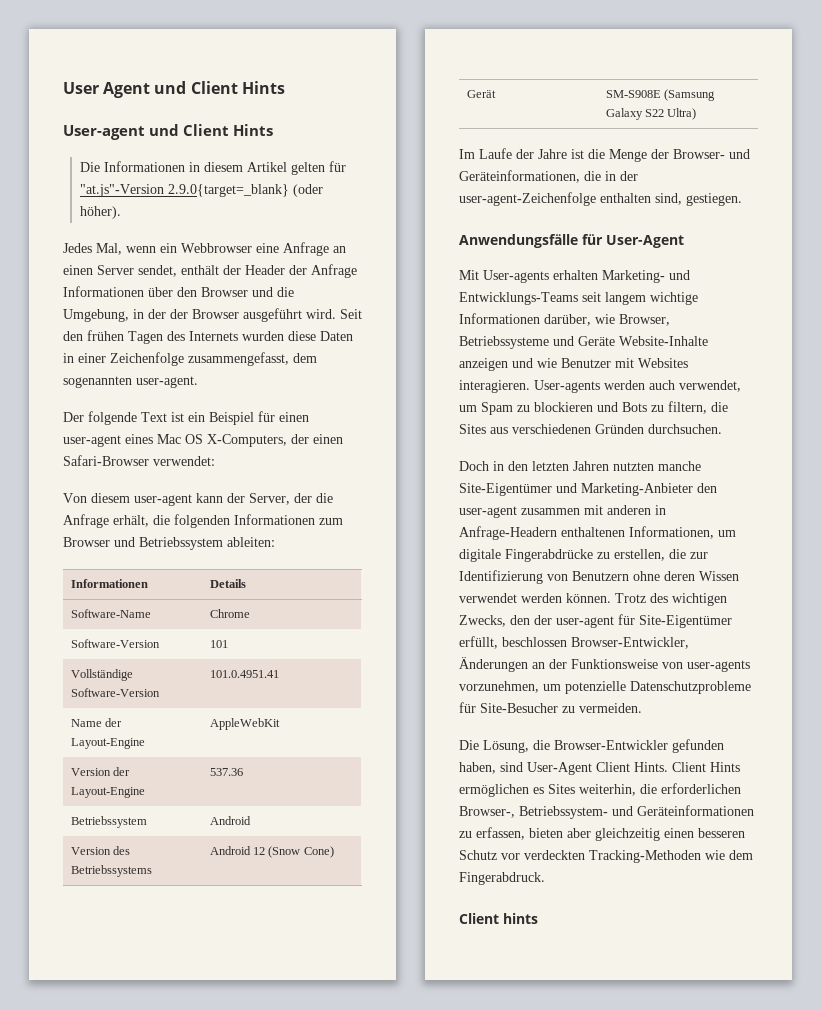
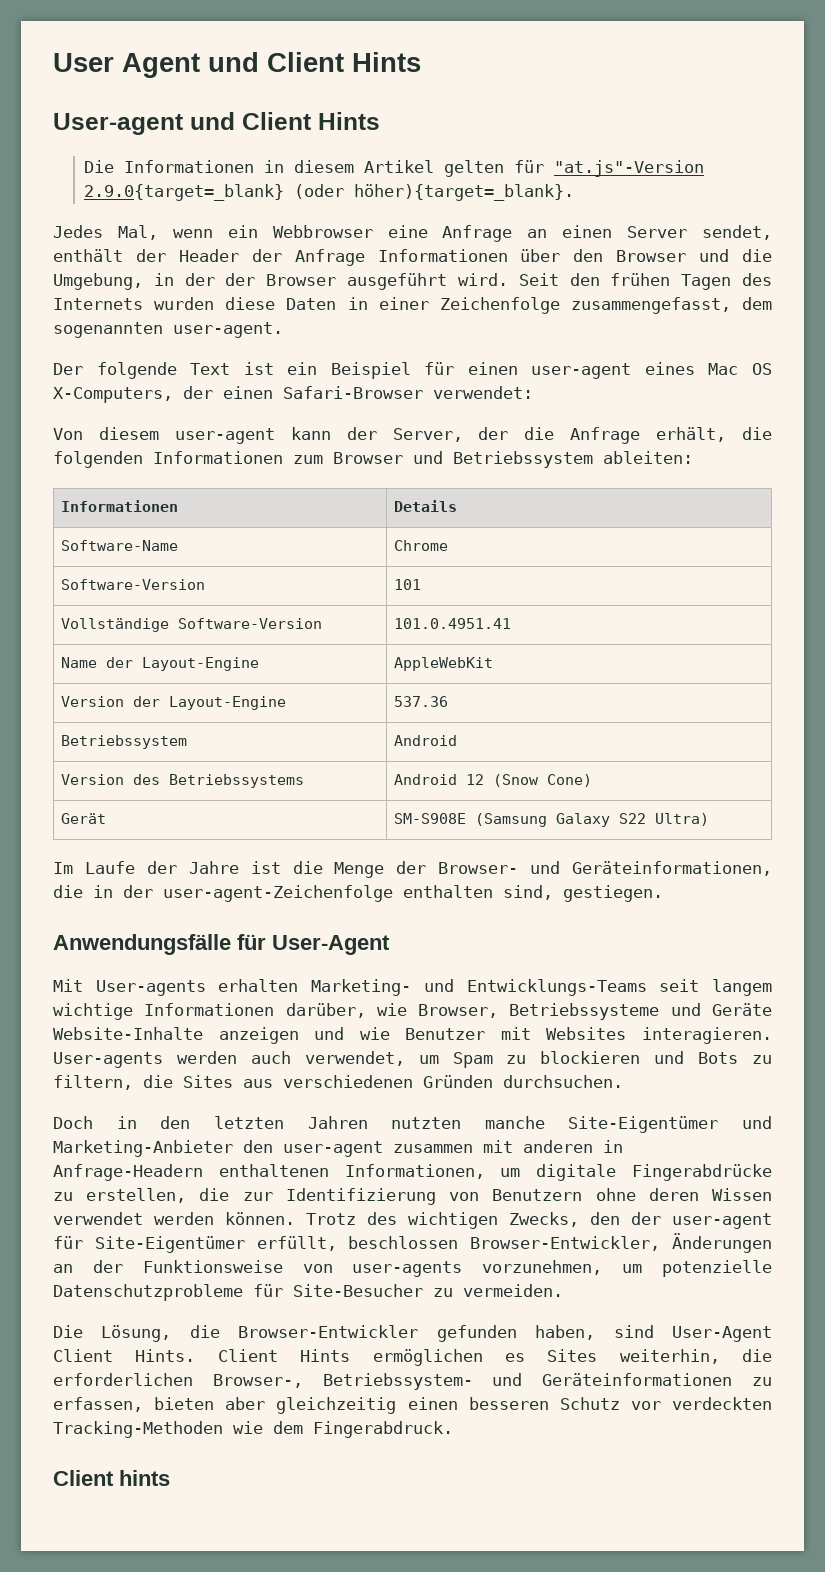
[79,206,121,219] höher). -> [354,184,575,201] höher){target=_blank}.

